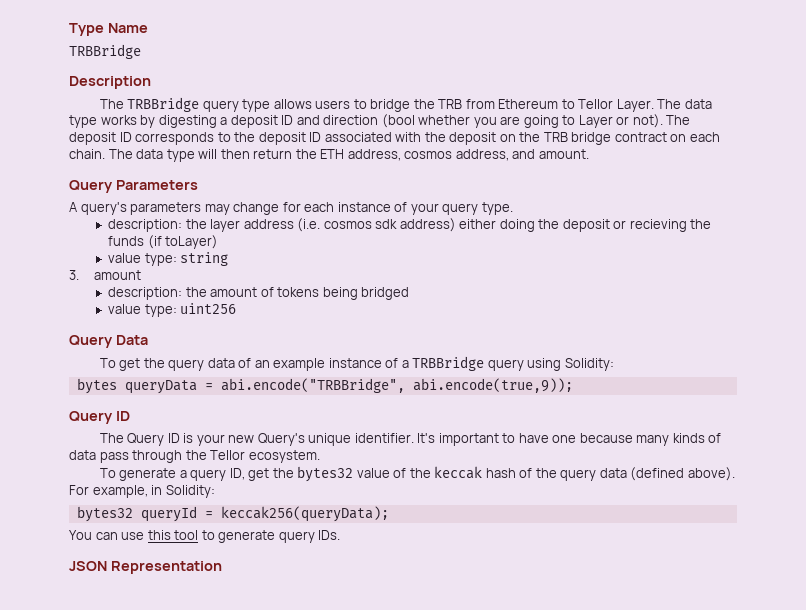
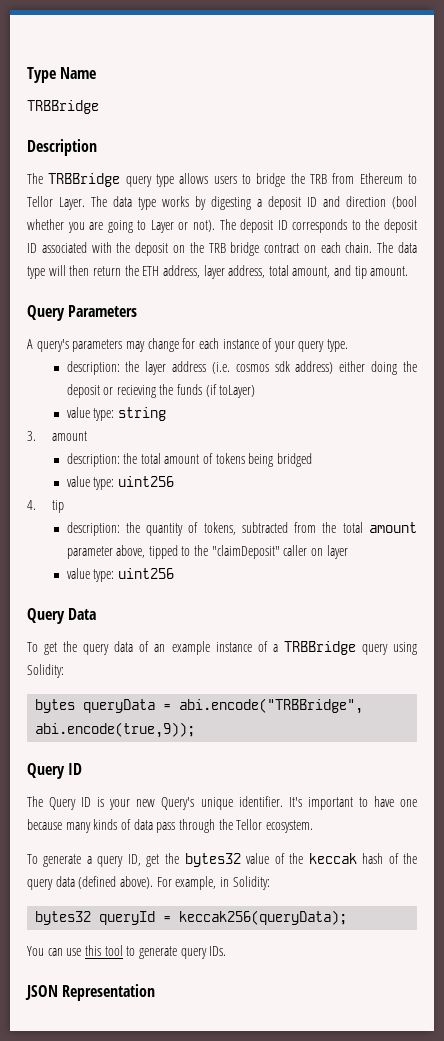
[404,149,536,161] cosmos address, and -> [203,265,367,279] layer address, total amount, and tip
(207, 292) none -> [140,453,161,464] total
(237, 308) none -> [27,500,64,513] [66,522,418,536] [66,545,348,559] [66,568,174,582] // 4. tip // description: the quantity of tokens, subtracted from the total amount parameter above, tipped to the "claimDeposit" caller on layer // value type: uint256

